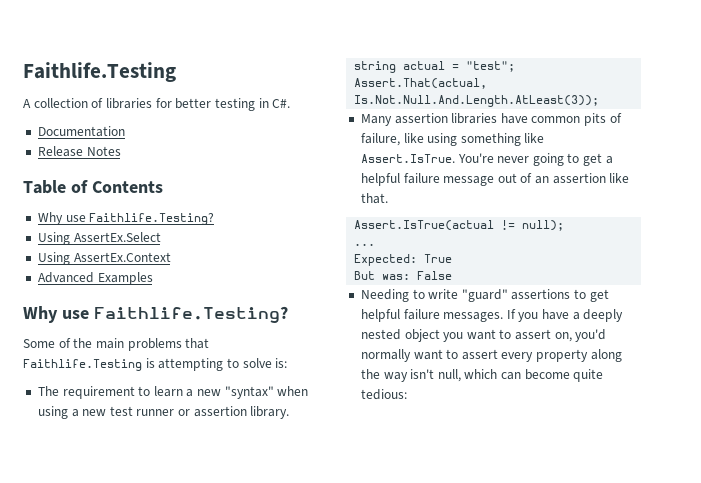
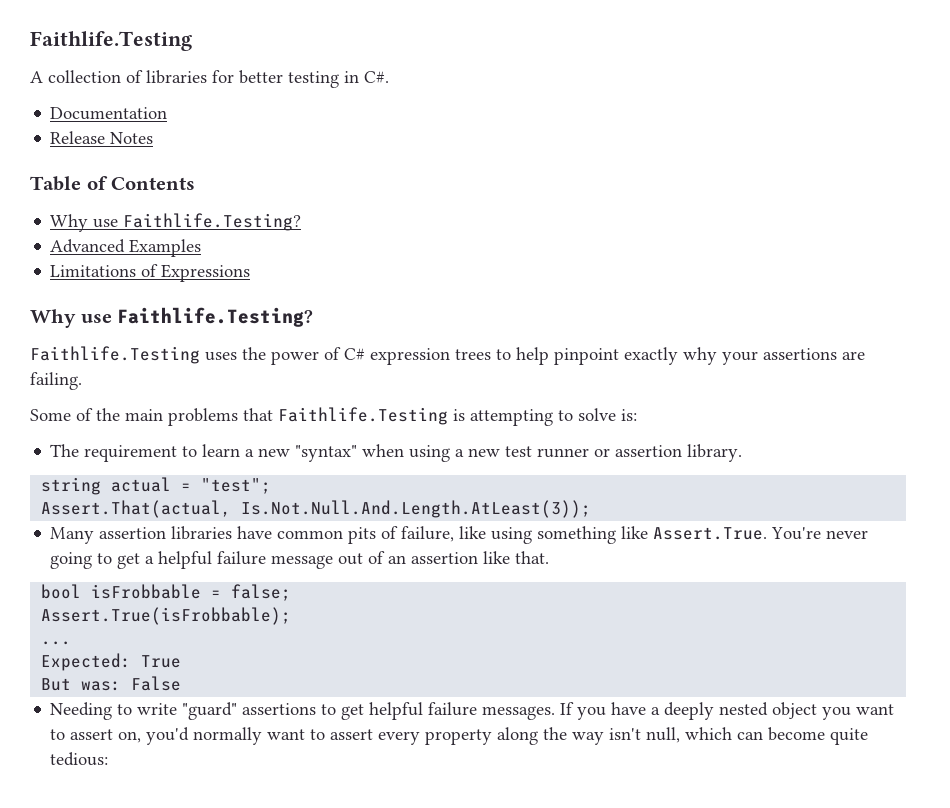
[37,232,161,245] [37,252,171,265] // Using AssertEx.Select // Using AssertEx.Context -> (302, 222) none
[23,306,288,323] // Why use Faithlife.Testing? -> [50,264,251,282] [30,307,314,328] [30,346,865,365] [30,372,82,390] // Limitations of Expressions // Why use Faithlife.Testing? // Faithlife.Testing uses the power of C# expression trees to help pinpoint exactly why your assertions are failing.
[360,154,455,163] Assert.IsTrue. -> [653,527,768,540] Assert.True.
[354,220,565,231] Assert.IsTrue(actual != null); -> [41,584,292,601] [41,607,292,625] bool isFrobbable = false; // Assert.True(isFrobbable);

